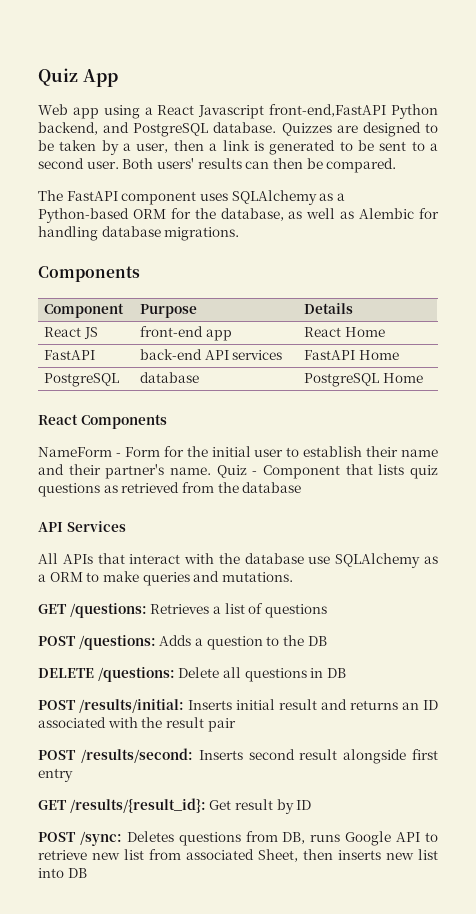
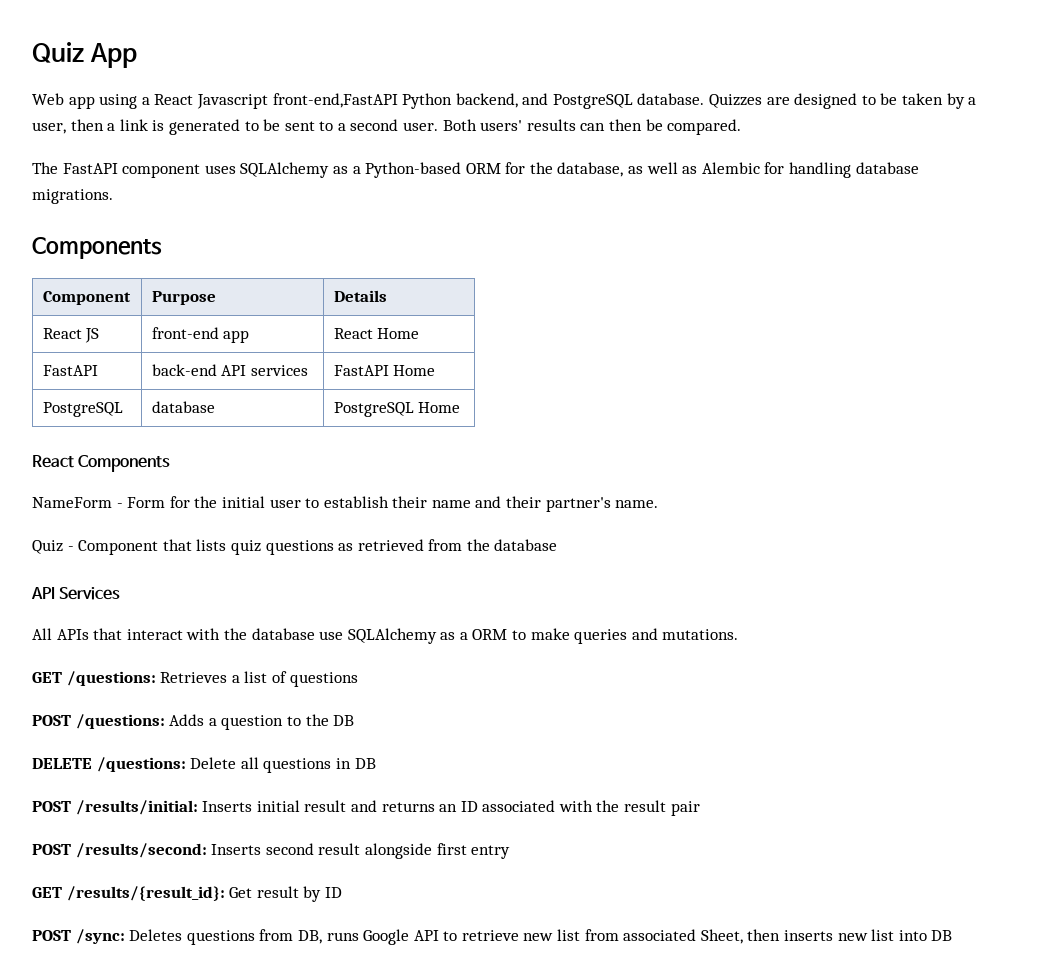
(211, 471) none -> (659, 504) //

